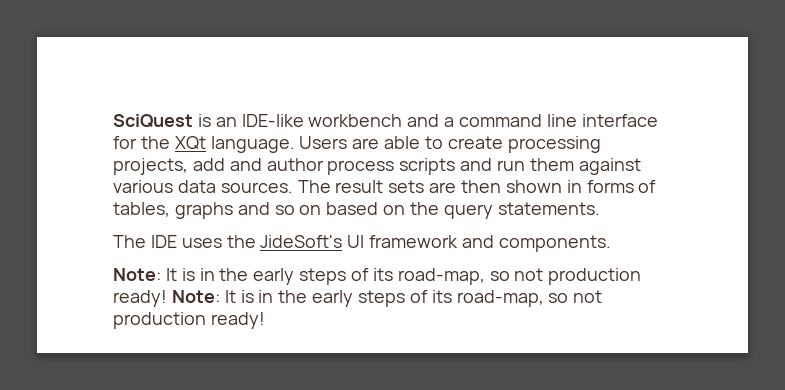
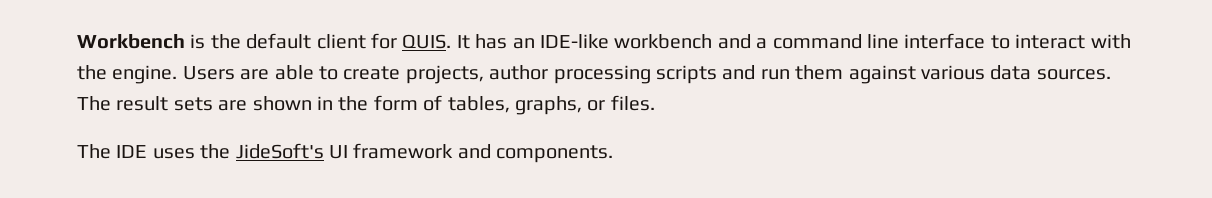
[113,114,211,128] SciQuest is -> [77,33,508,49] Workbench is the default client for QUIS. It has
[113,136,295,153] for the XQt language. -> [990,34,1131,49] [77,65,178,84] to interact with the engine.
[507,136,601,153] [113,158,395,175] processing projects, add and author process -> [405,65,651,84] projects, author processing
[461,180,502,193] then -> (248, 105) none
[586,180,657,193] [113,202,600,219] forms of tables, graphs and so on based on the query statements. -> [338,95,655,115] the form of tables, graphs, or files.
[113,268,642,285] [113,290,603,307] [113,312,265,329] // Note: It is in the early steps of its road-map, so not production ready! Note: It is in the early steps of its road-map, so not production ready! -> (614, 154) none

